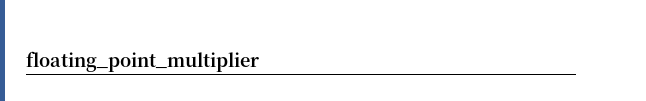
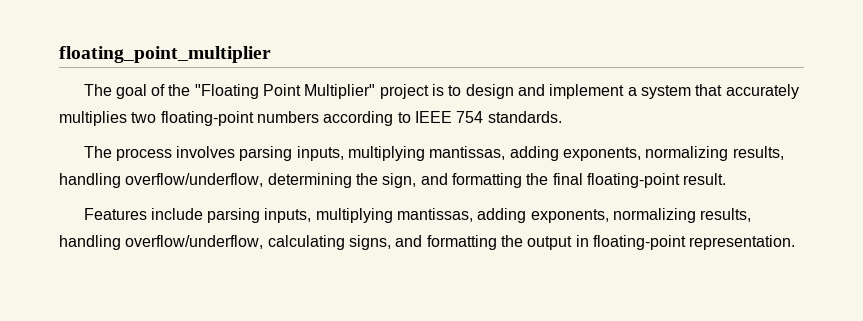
(259, 61) none -> [83,84,799,99] [59,111,562,126] [83,146,784,161] [59,173,727,188] [83,208,752,223] [59,235,796,250] // The goal of the "Floating Point Multiplier" project is to design and implement a system that accurately multiplies two floating-point numbers according to IEEE 754 standards. // The process involves parsing inputs, multiplying mantissas, adding exponents, normalizing results, handling overflow/underflow, determining the sign, and formatting the final floating-point result. // Features include parsing inputs, multiplying mantissas, adding exponents, normalizing results, handling overflow/underflow, calculating signs, and formatting the output in floating-point representation.

